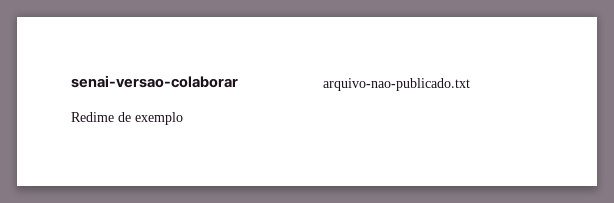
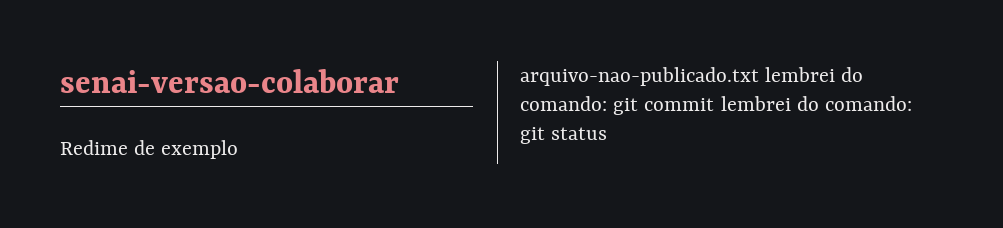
(470, 84) none -> [765,67,864,82] [520,96,913,115] [520,127,608,144] lembrei do comando: git commit lembrei do comando: git status

